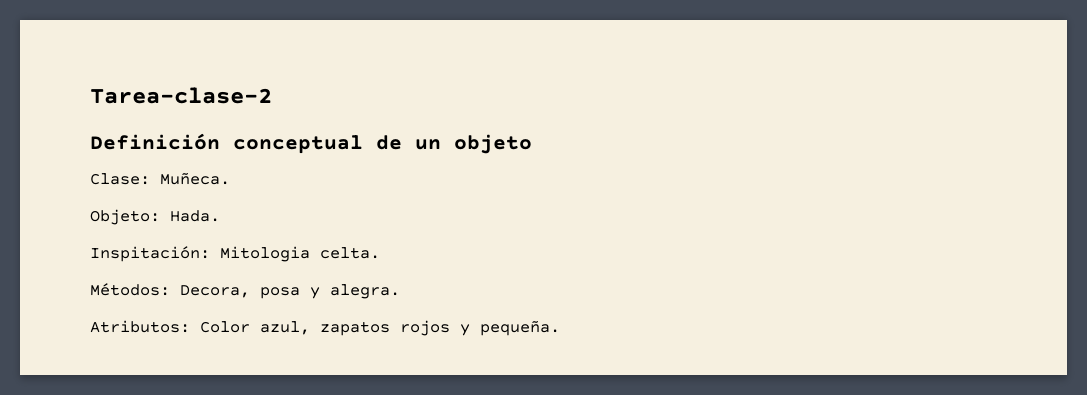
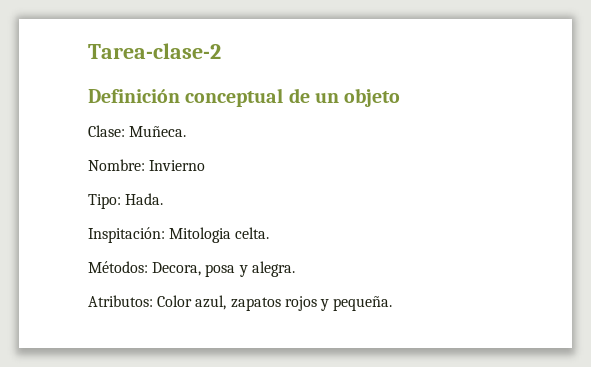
[90,209,160,225] Objeto: -> [88,159,206,171] [88,194,121,209] Nombre: Invierno // Tipo:

